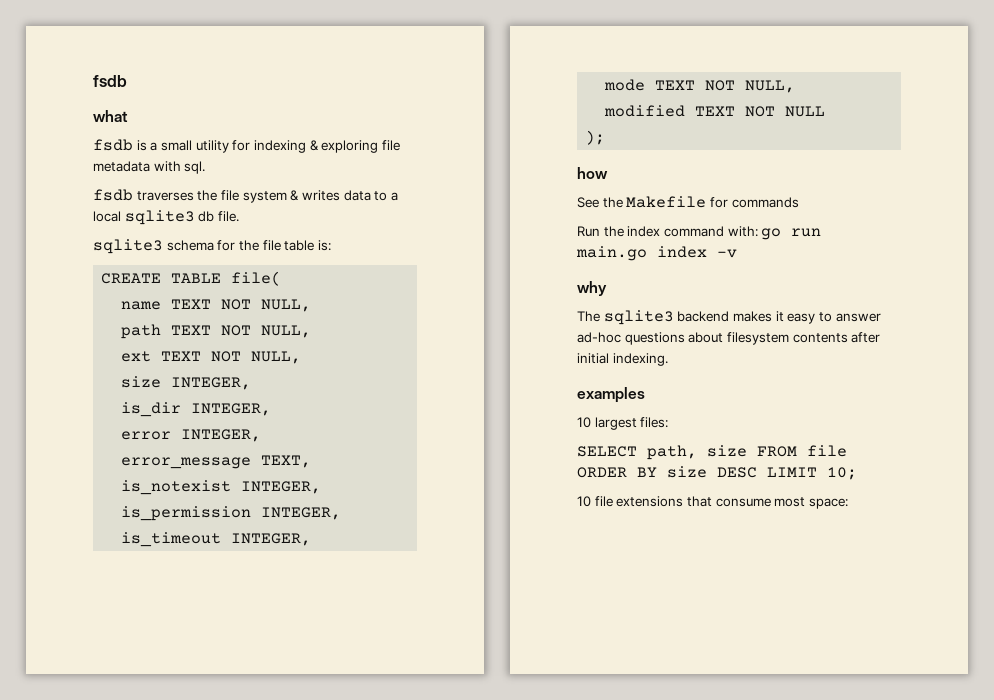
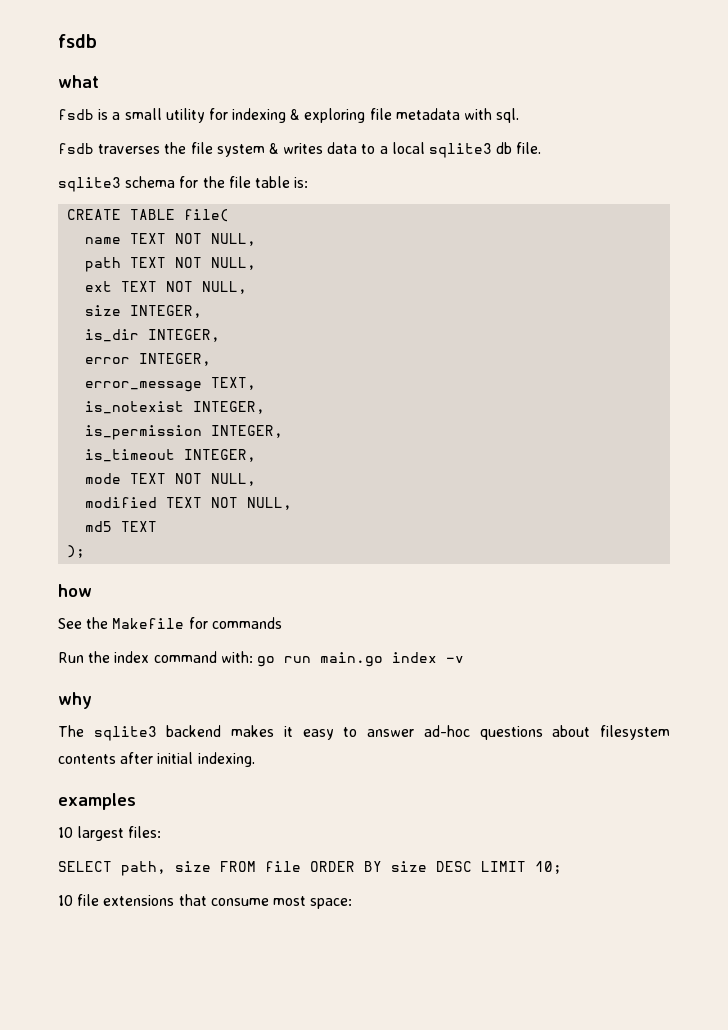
[785,106,826,117] NULL -> [247,497,293,510] [85,521,158,532] NULL, // md5 TEXT

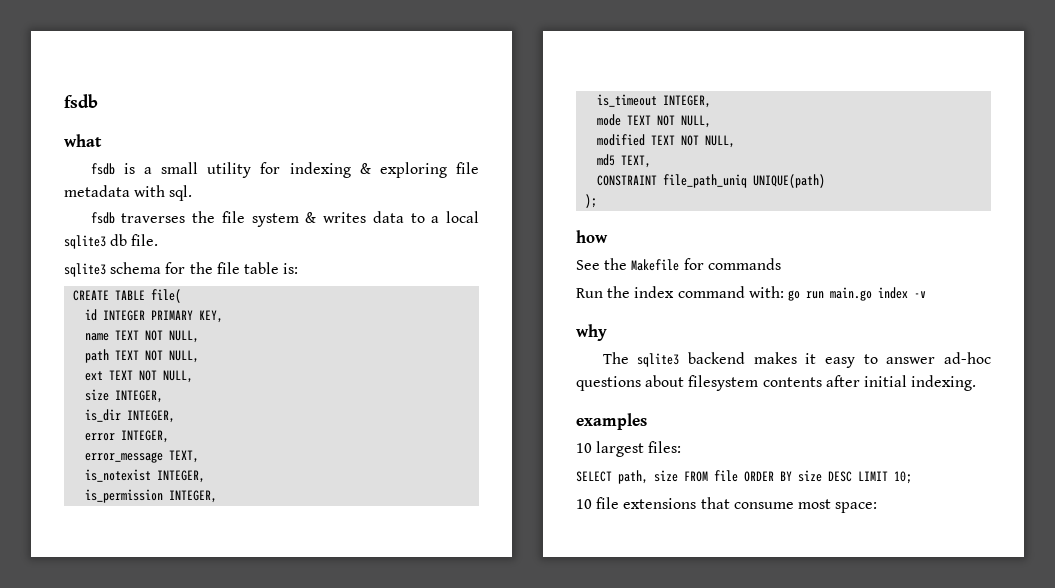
(230, 215) none -> [85,309,224,323] // id INTEGER PRIMARY KEY,
[121,521,158,532] TEXT -> [621,155,652,168] [597,174,826,188] TEXT, // CONSTRAINT file_path_uniq UNIQUE(path)

